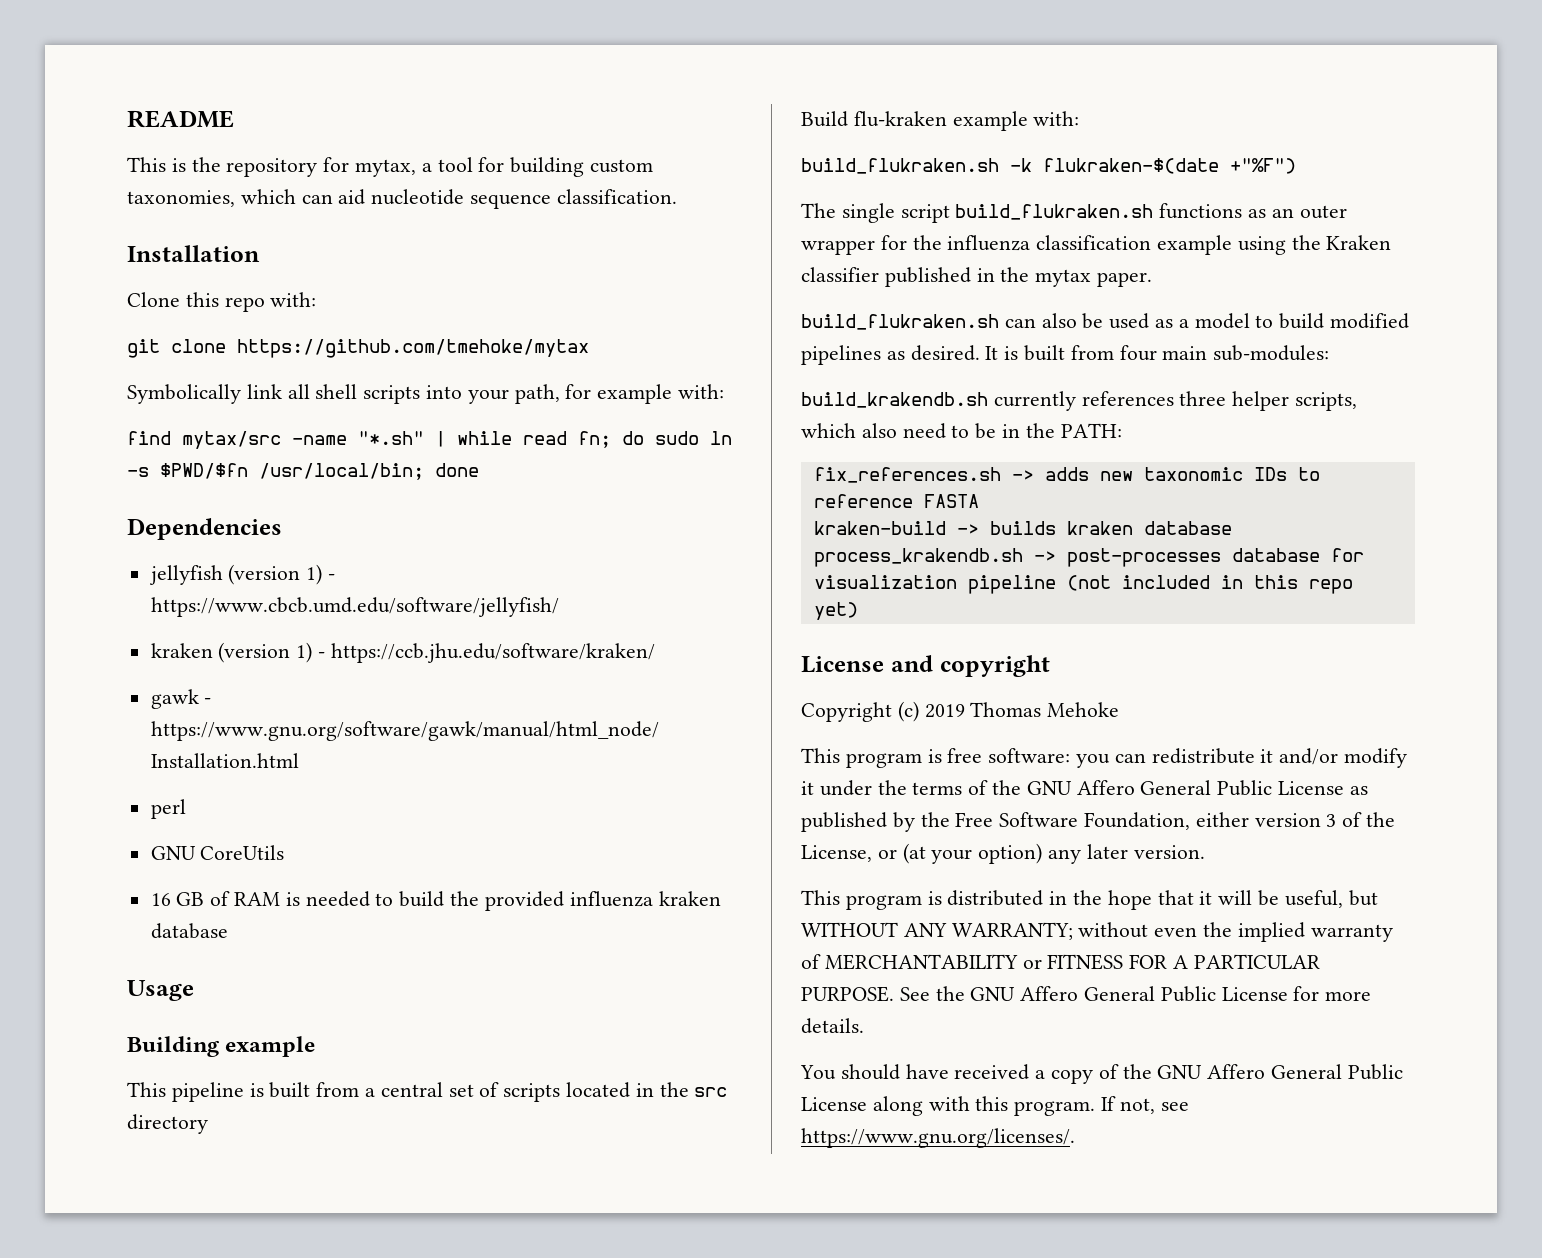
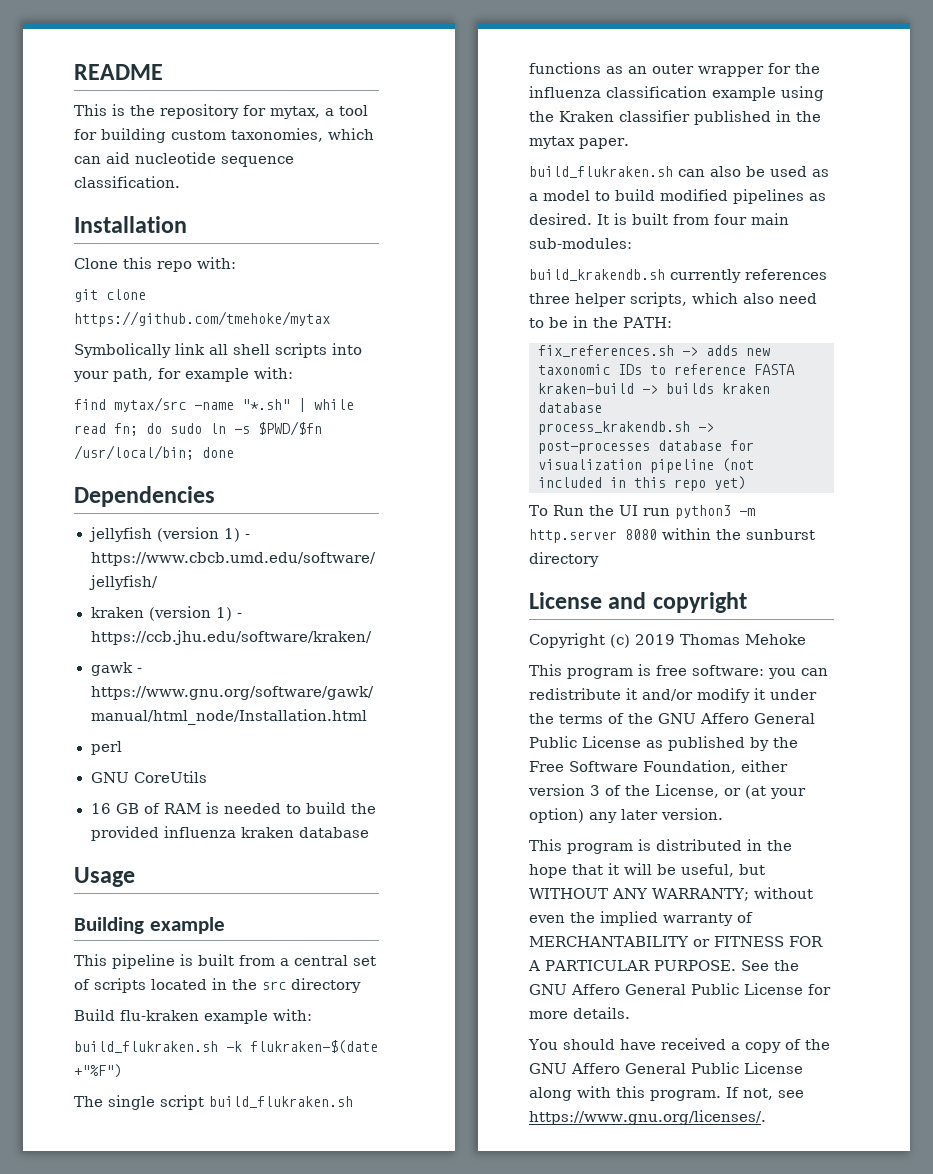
(858, 611) none -> [529,505,755,519] [529,528,815,543] [529,552,599,567] // To Run the UI run python3 -m http.server 8080 within the sunburst directory

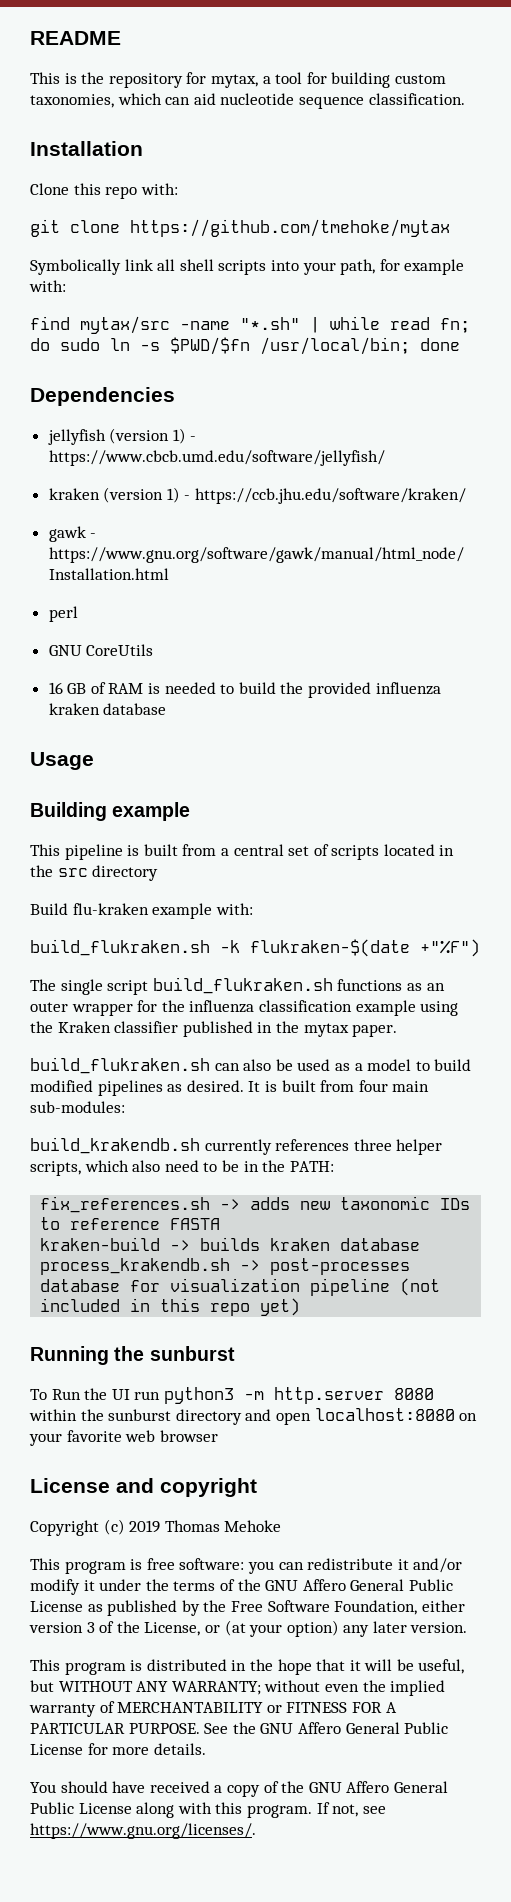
(746, 483) none -> [30,1346,235,1365] // Running the sunburst
(599, 559) none -> [245,1408,478,1425] [29,1430,218,1446] and open localhost:8080 on your favorite web browser

